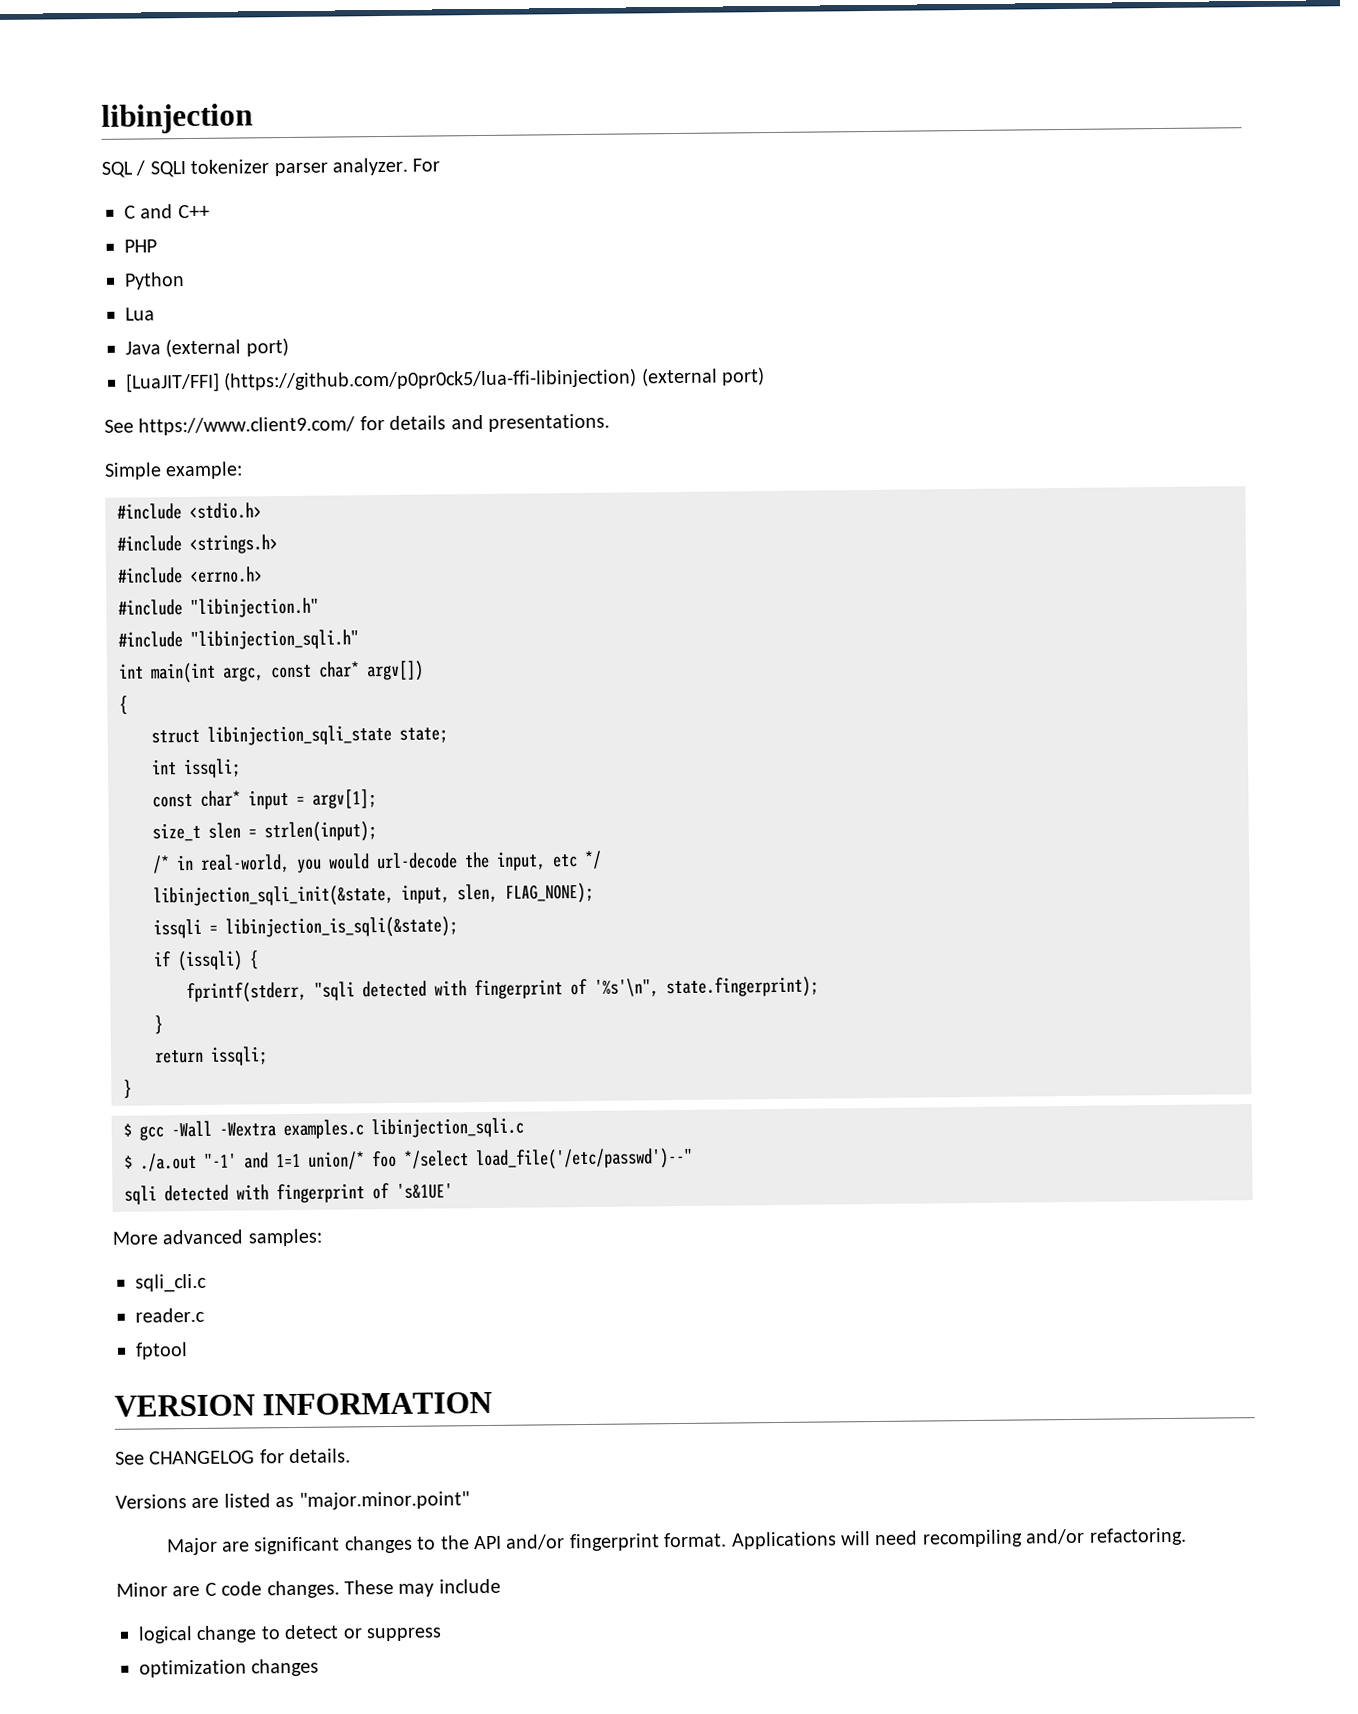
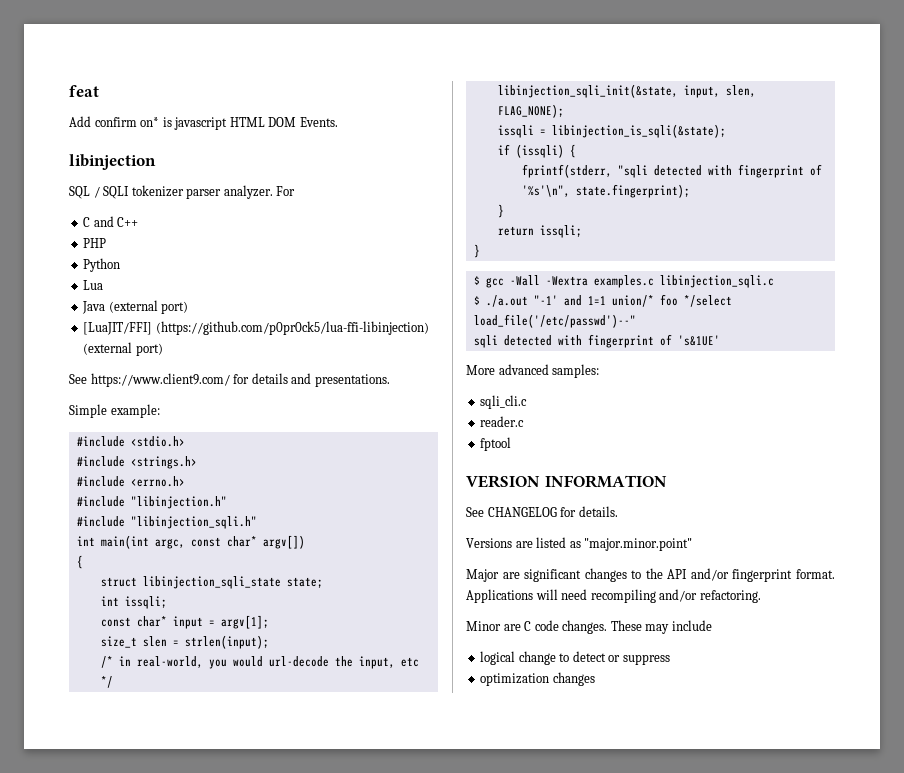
(101, 118) none -> [69,85,99,97] [69,116,338,130] feat // Add confirm on* is javascript HTML DOM Events. //

